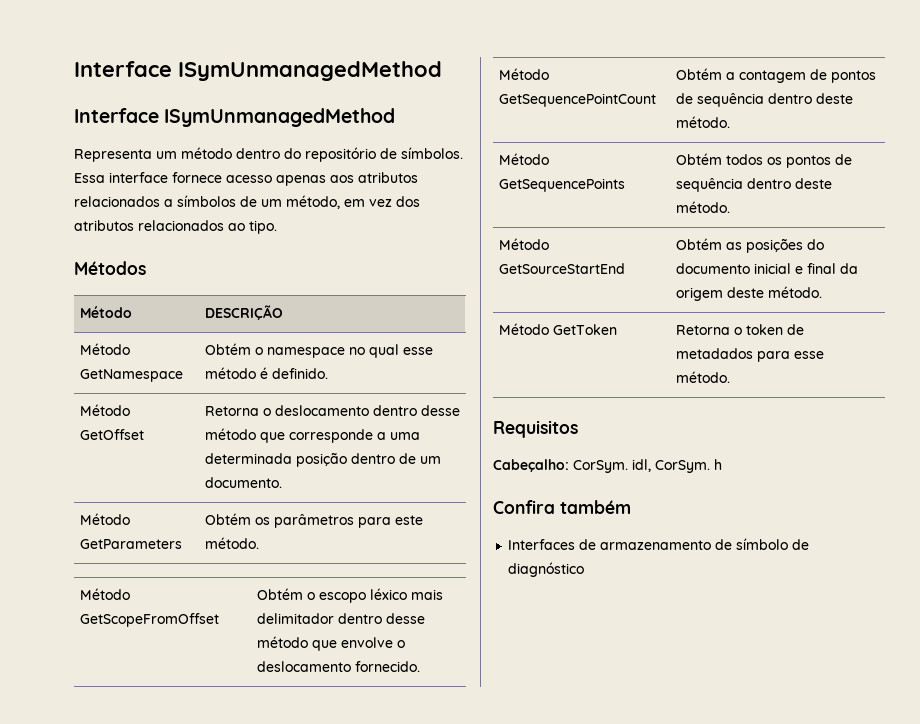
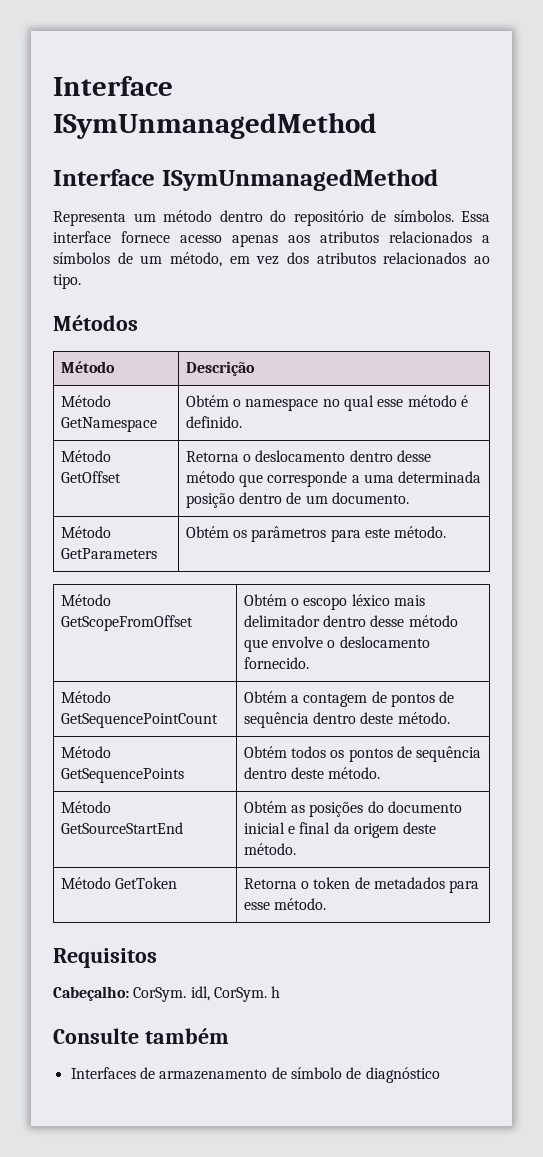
[204,305,283,320] DESCRIÇÃO -> [185,361,255,376] Descrição
[493,500,555,514] Confira -> [53,1028,139,1044] Consulte

